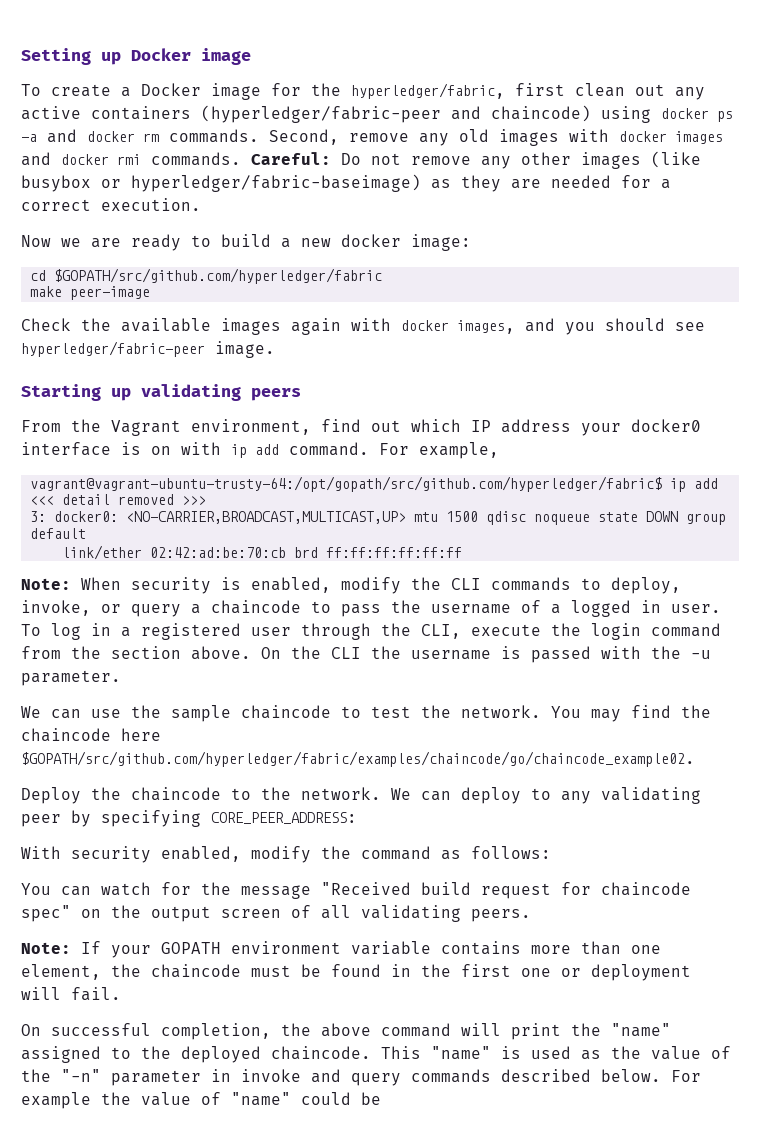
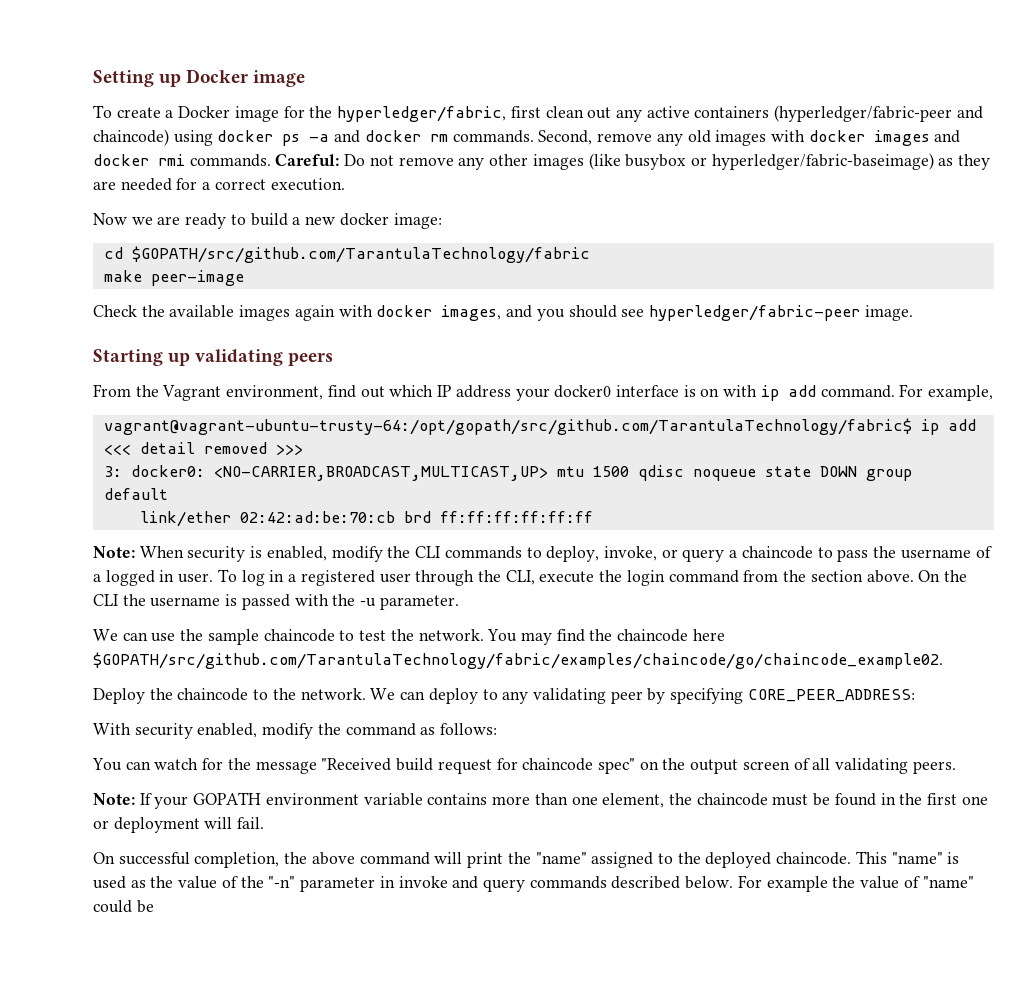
[54,268,383,284] $GOPATH/src/github.com/hyperledger/fabric -> [131,246,590,263] $GOPATH/src/github.com/TarantulaTechnology/fabric
[30,476,663,492] vagrant@vagrant-ubuntu-trusty-64:/opt/gopath/src/github.com/hyperledger/fabric$ -> [103,418,912,435] vagrant@vagrant-ubuntu-trusty-64:/opt/gopath/src/github.com/TarantulaTechnology/fabric$
[21,751,695,767] $GOPATH/src/github.com/hyperledger/fabric/examples/chaincode/go/chaincode_example02. -> [93,652,943,669] $GOPATH/src/github.com/TarantulaTechnology/fabric/examples/chaincode/go/chaincode_example02.

